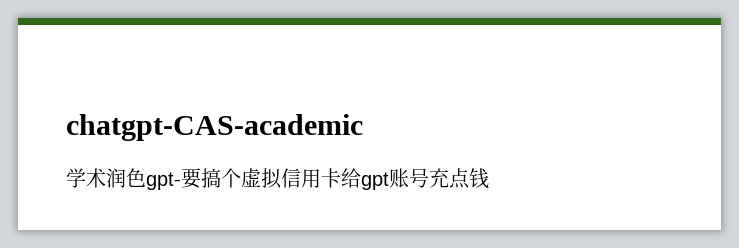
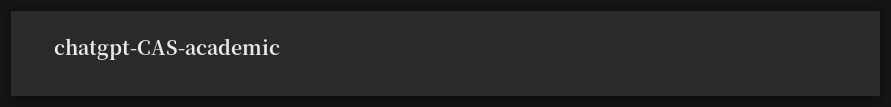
[66,168,489,190] // 学术润色gpt-要搞个虚拟信用卡给gpt账号充点钱 -> (280, 49) none

